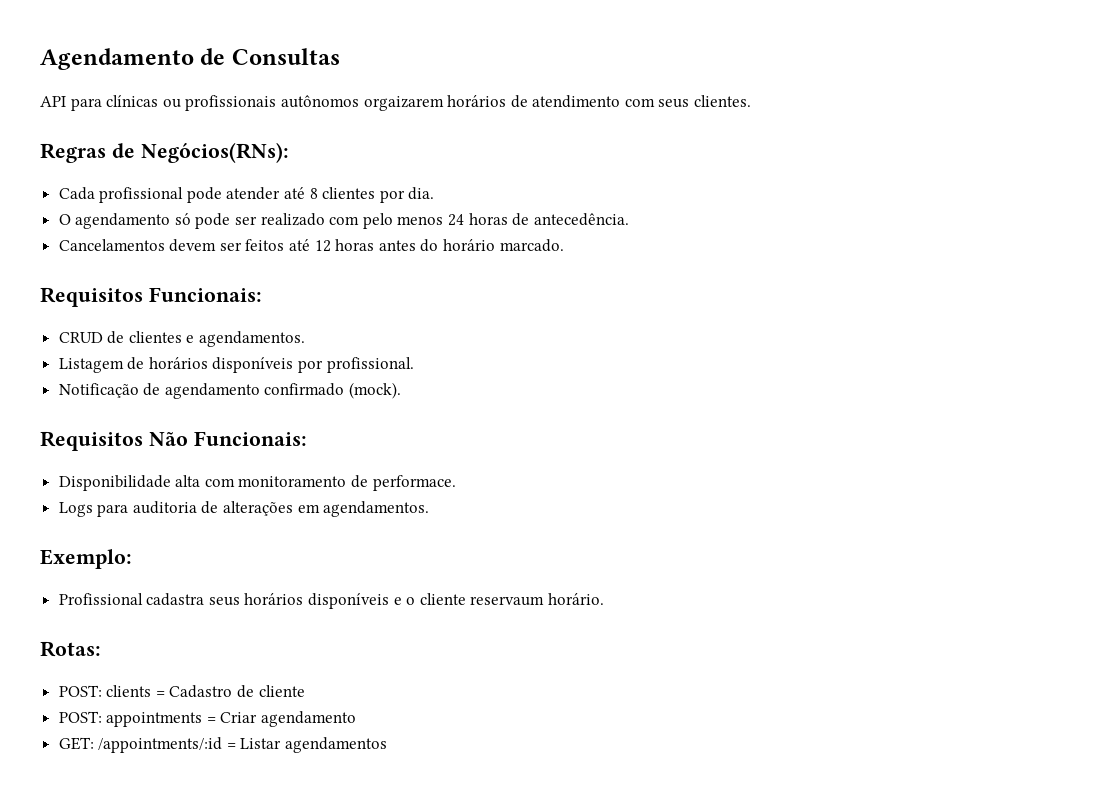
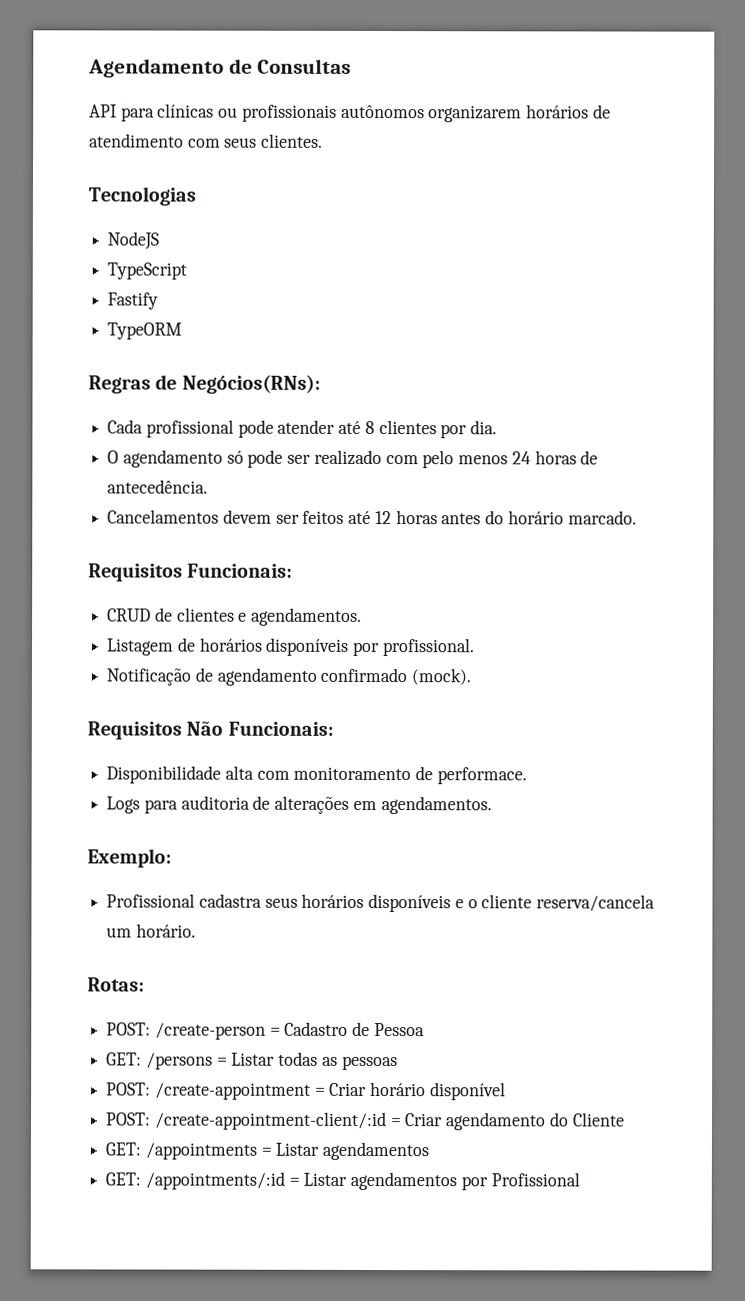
[363,96,444,111] orgaizarem -> [428,105,523,123] organizarem
(752, 101) none -> [88,186,196,206] [107,231,160,250] [107,262,188,280] [107,292,159,310] [107,322,183,340] // Tecnologias // NodeJS // TypeScript // Fastify // TypeORM
[470,596,545,606] reservaum -> [536,894,656,912] [106,927,133,938] reserva/cancela um
[106,685,152,697] clients -> [154,1022,266,1040] /create-person
[258,685,305,697] [58,711,357,727] cliente // POST: appointments = Criar agendamento -> [373,1023,425,1037] [106,1051,398,1071] [106,1081,506,1101] [106,1111,625,1131] [105,1141,430,1161] Pessoa // GET: /persons = Listar todas as pessoas // POST: /create-appointment = Criar horário disponível // POST: /create-appointment-client/:id = Criar agendamento do Cliente // GET: /appointments = Listar agendamentos
(388, 745) none -> [460,1172,580,1191] por Profissional

